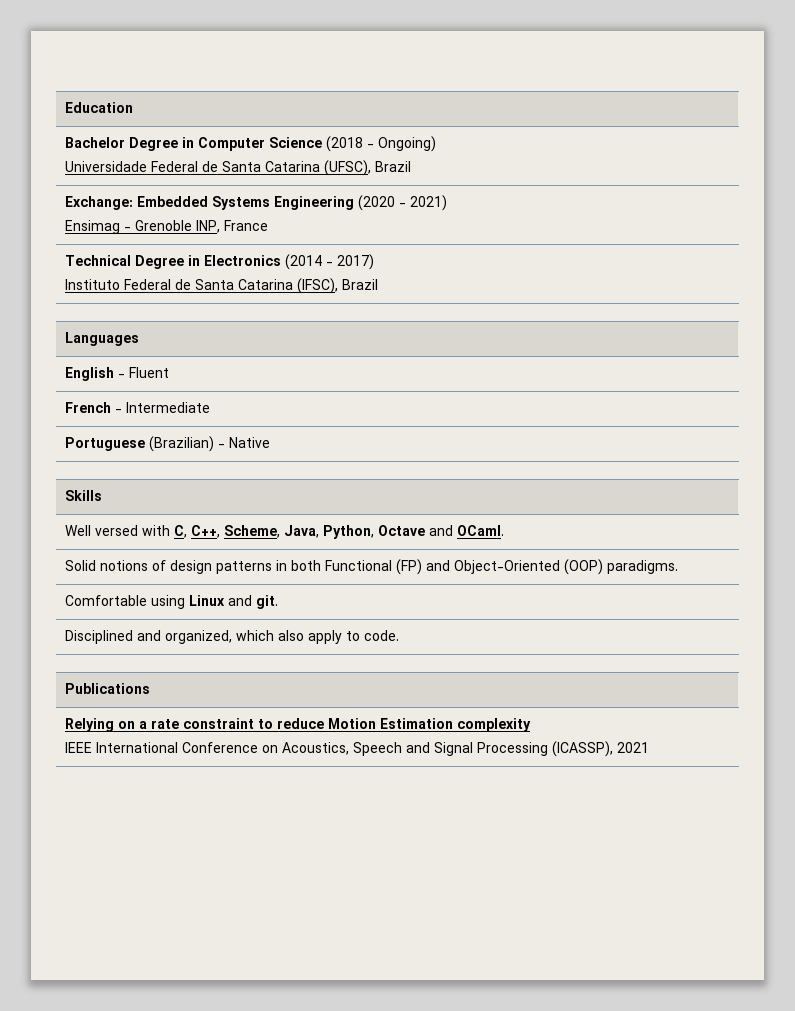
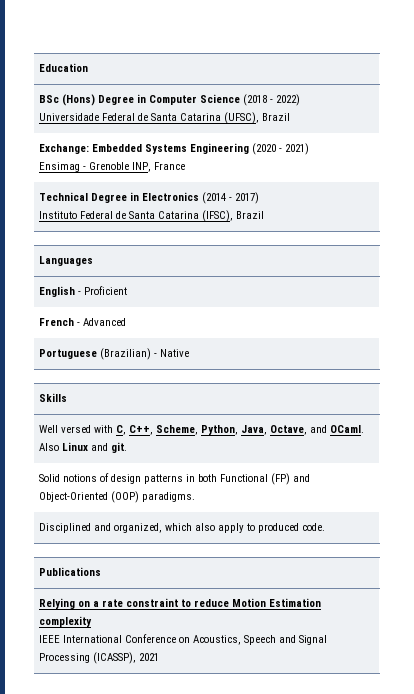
[64,137,125,148] Bachelor -> [39,94,96,106] BSc (Hons)
[377,136,436,152] Ongoing) -> [276,94,301,106] 2022)
[128,367,169,378] Fluent -> [84,286,128,295] Proficient
[125,402,210,413] Intermediate -> [83,318,127,326] Advanced
[283,525,425,539] Java, Python, Octave -> [201,425,308,435] Python, Java, Octave,
(504, 530) none -> [39,442,128,453] Also Linux and git.
[64,595,278,609] // Comfortable using Linux and git. -> (196, 497) none
(360, 636) none -> [258,523,300,533] produced

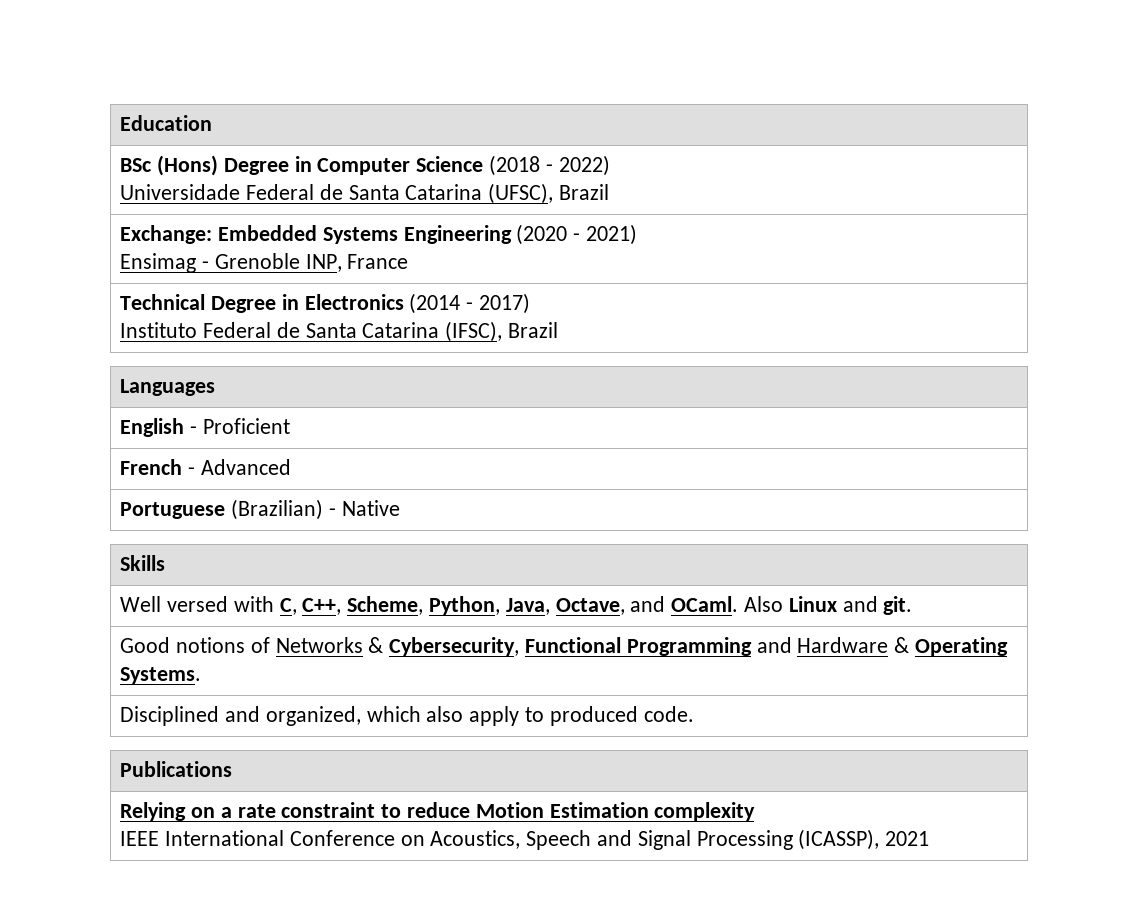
[39,474,61,482] Solid -> [120,637,171,653] Good
[111,473,311,485] [39,491,196,503] design patterns in both Functional (FP) and Object-Oriented (OOP) paradigms. -> [275,637,1009,656] [120,667,202,684] Networks & Cybersecurity, Functional Programming and Hardware & Operating Systems.

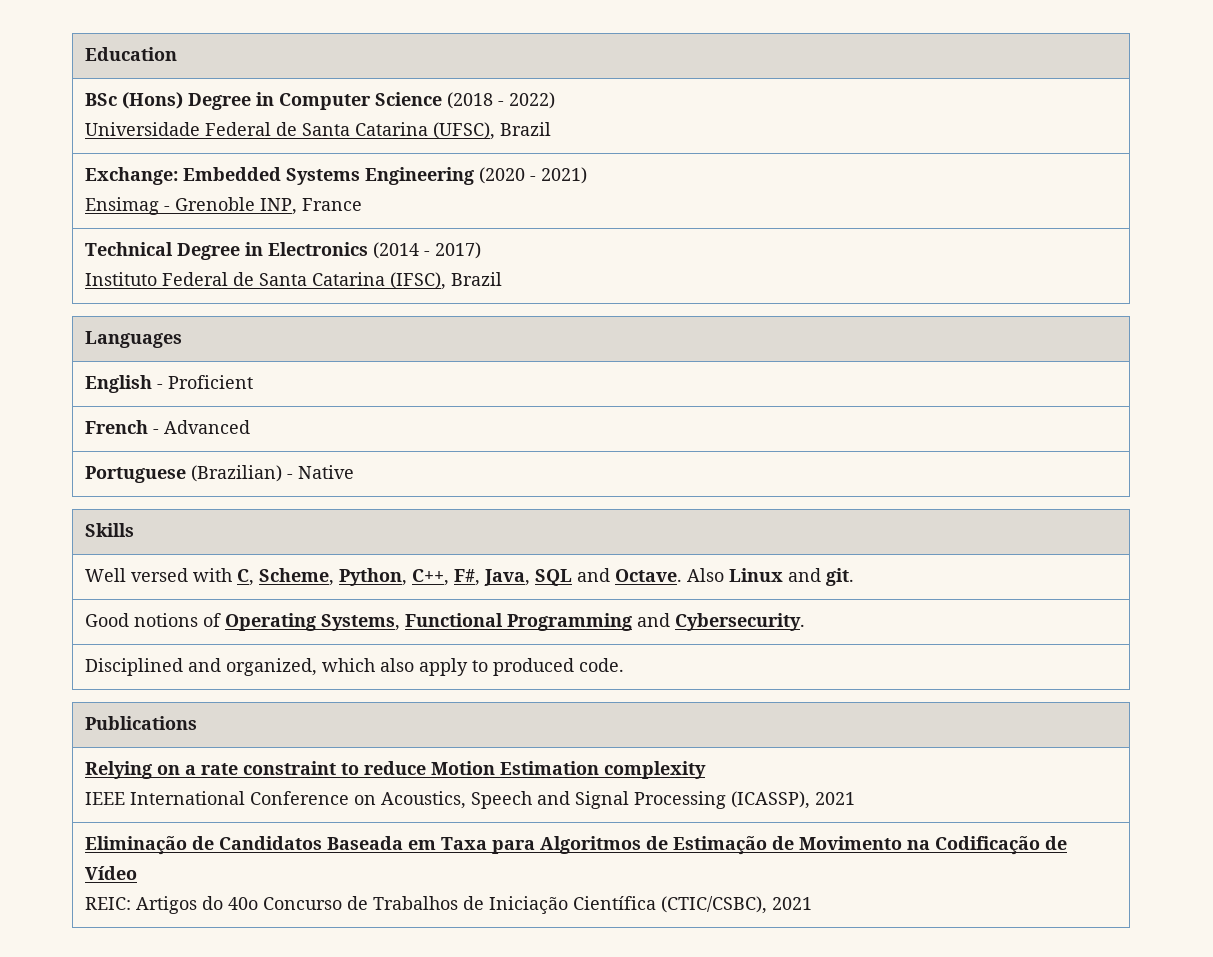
[302,598,342,615] C++, -> (254, 577) none
[505,596,739,615] Java, Octave, and OCaml. -> [411,568,682,586] C++, F#, Java, SQL and Octave.
[275,637,1009,656] [120,667,202,684] Networks & Cybersecurity, Functional Programming and Hardware & Operating Systems. -> [224,613,805,631] Operating Systems, Functional Programming and Cybersecurity.
(930, 838) none -> [84,836,1067,855] [84,866,137,880] [84,896,812,914] // Eliminação de Candidatos Baseada em Taxa para Algoritmos de Estimação de Movimento na Codificação de Vídeo // REIC: Artigos do 40o Concurso de Trabalhos de Iniciação Científica (CTIC/CSBC), 2021

